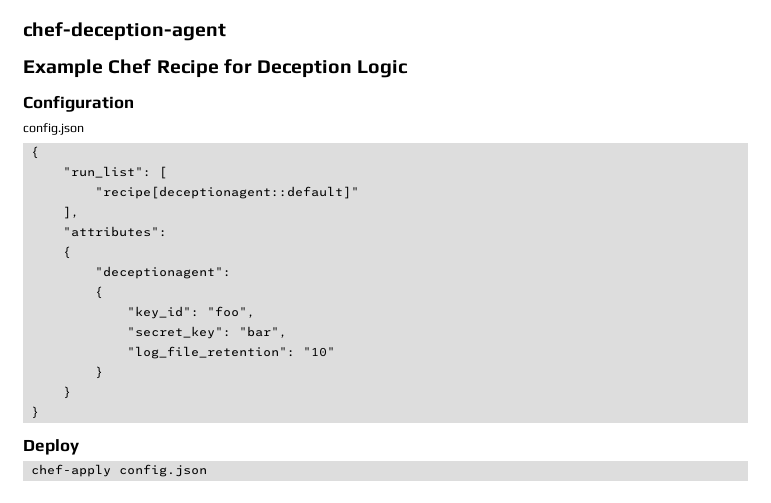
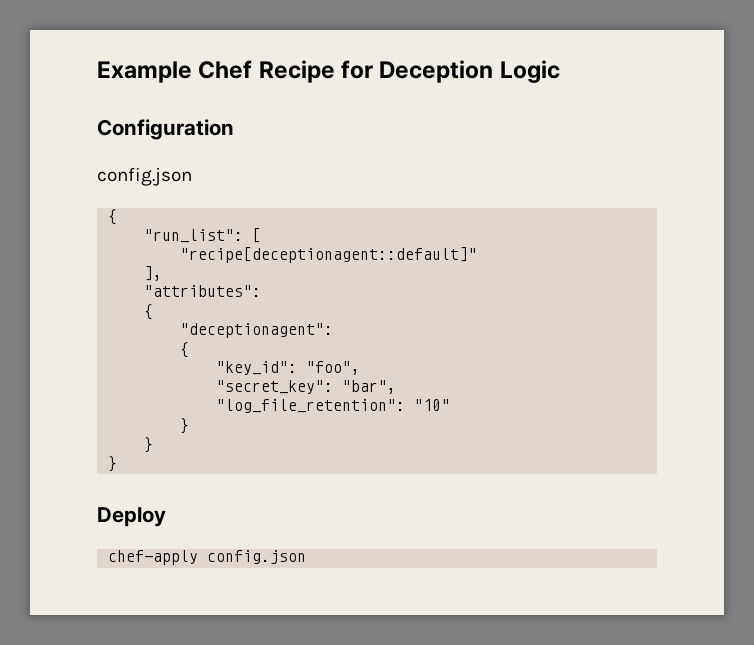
[23,22,226,41] chef-deception-agent // -> (97, 72) none

